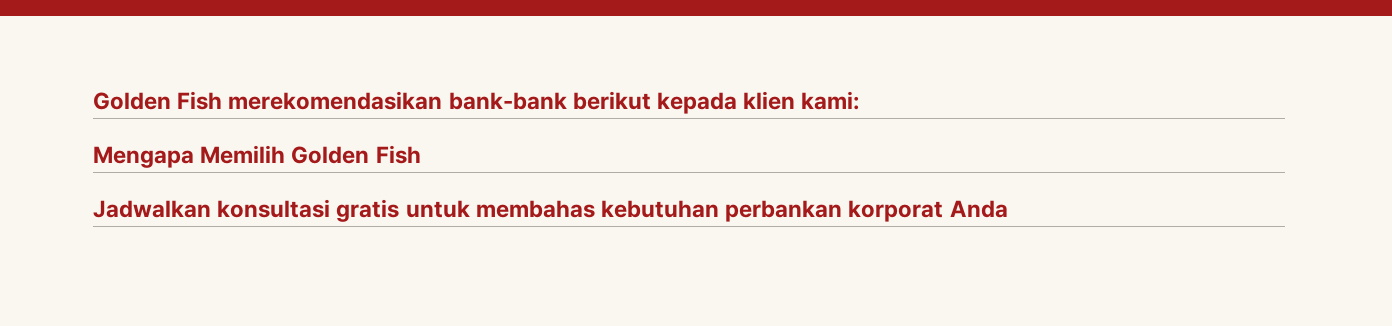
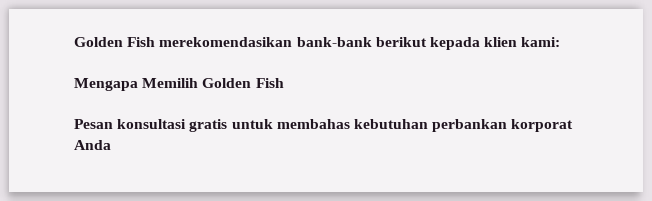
[93,200,211,218] Jadwalkan -> [74,119,113,129] Pesan

